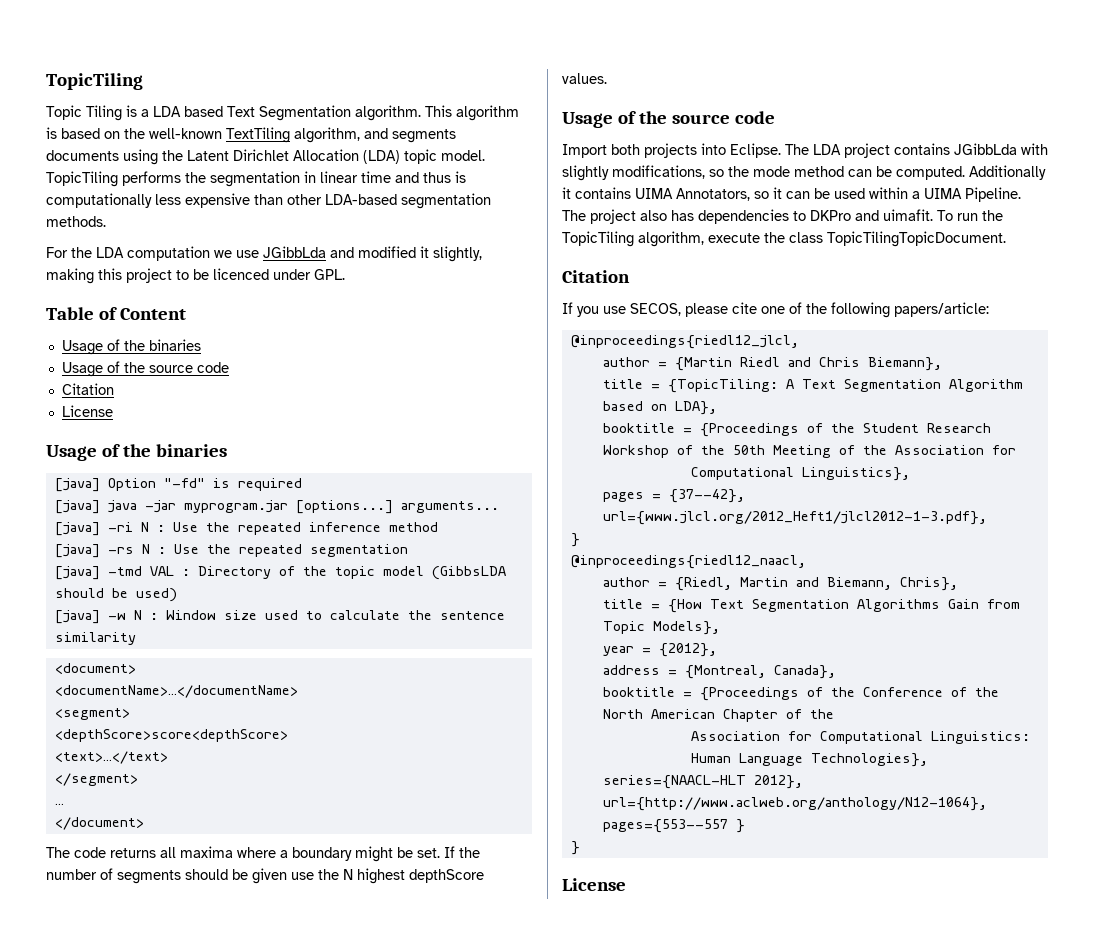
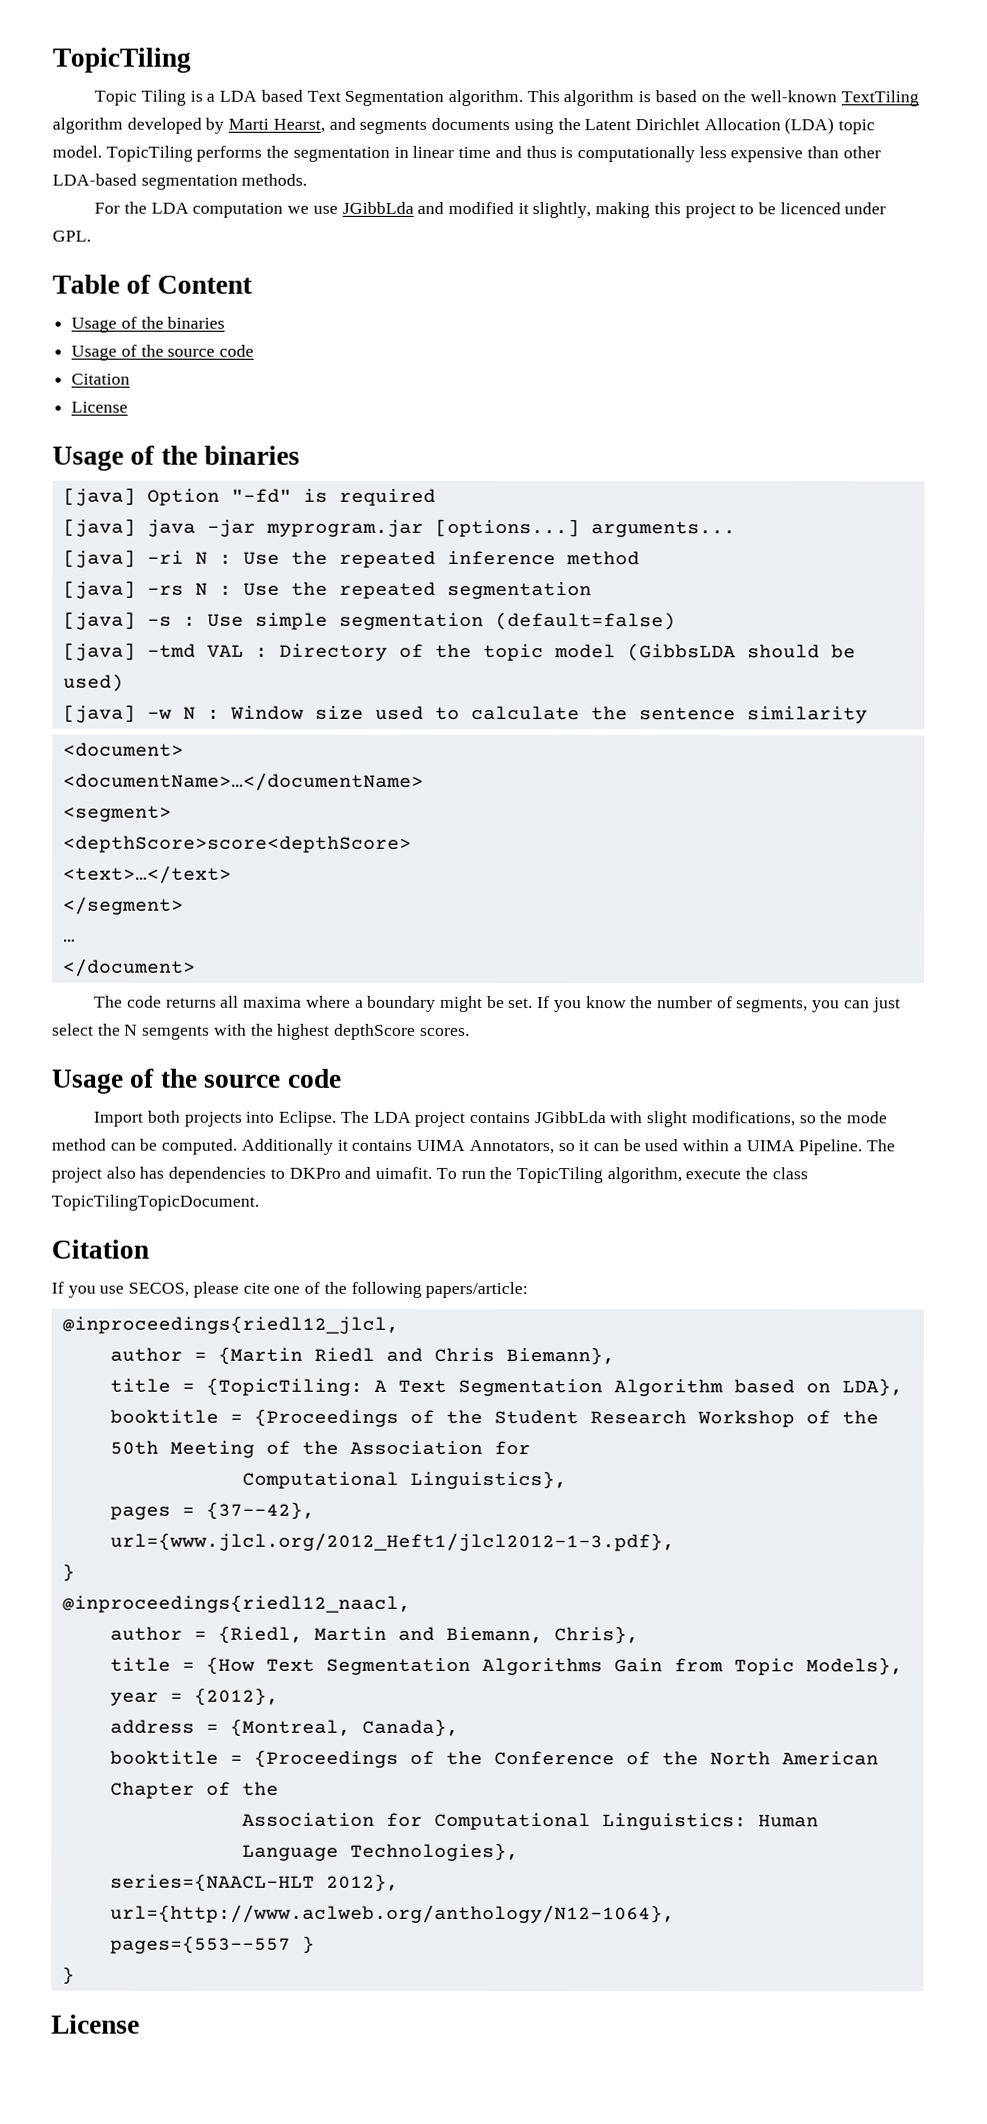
[294,127,360,143] algorithm, -> [52,117,325,134] algorithm developed by Marti Hearst,
(408, 550) none -> [62,611,676,631] // [java] -s : Use simple segmentation (default=false)
(455, 852) none -> [553,996,627,1013] you know
[117,868,353,884] segments should be given use the N -> [736,997,901,1013] [52,1023,274,1040] segments, you can just select the N semgents with the
[562,73,607,84] values. -> [419,1027,470,1036] scores.
[562,165,609,181] slightly -> [646,1111,688,1128] slight

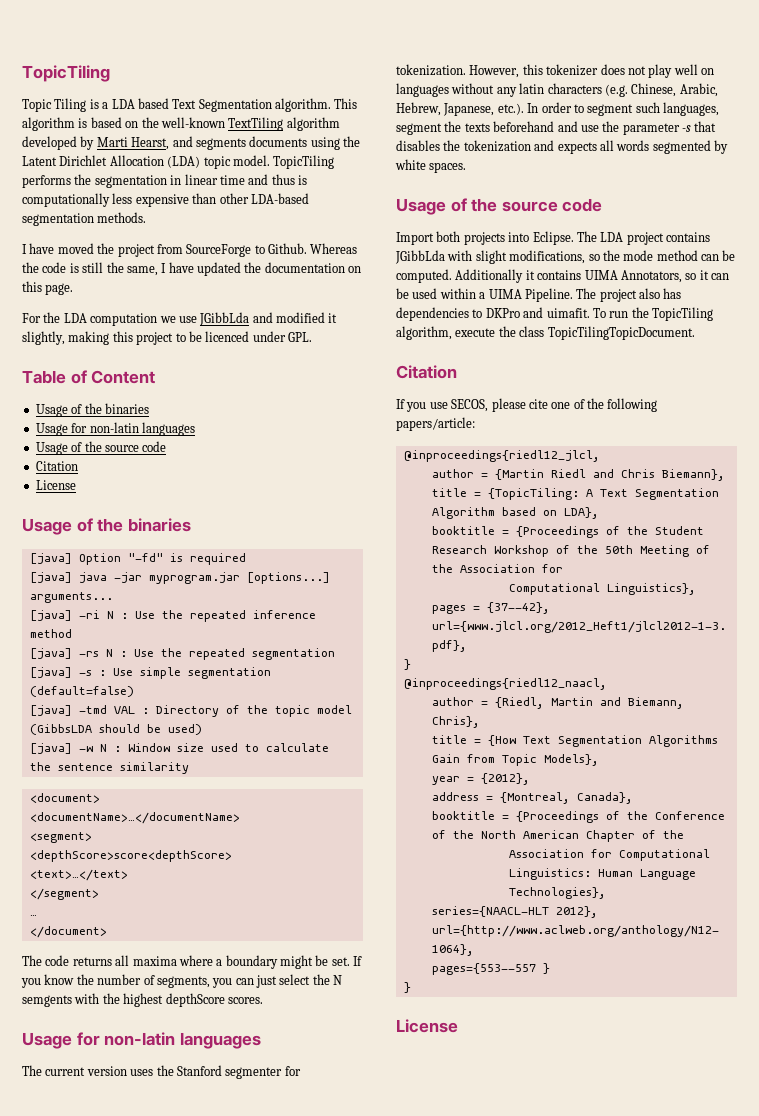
(308, 179) none -> [22,243,358,257] [22,262,362,276] [22,281,74,295] // I have moved the project from SourceForge to Github. Whereas the code is still the same, I have updated the documentation on this page.
(226, 322) none -> [35,422,195,436] // Usage for non-latin languages
(470, 1031) none -> [22,1032,261,1049] [22,1065,301,1079] [396,64,714,78] [396,83,718,97] [396,102,719,116] [396,121,717,135] [396,140,728,154] [395,159,467,173] // Usage for non-latin languages // The current version uses the Stanford segmenter for tokenization. However, this tokenizer does not play well on languages without any latin characters (e.g. Chinese, Arabic, Hebrew, Japanese, etc.). In order to segment such languages, segment the texts beforehand and use the parameter -s that disables the tokenization and expects all words segmented by white spaces.

